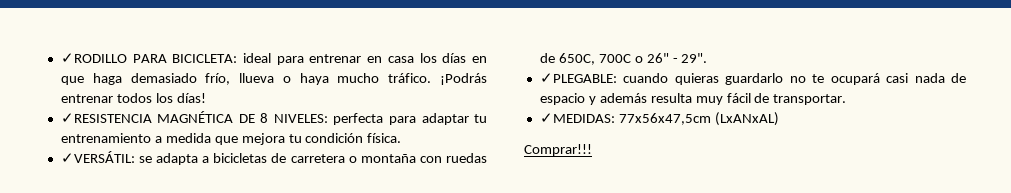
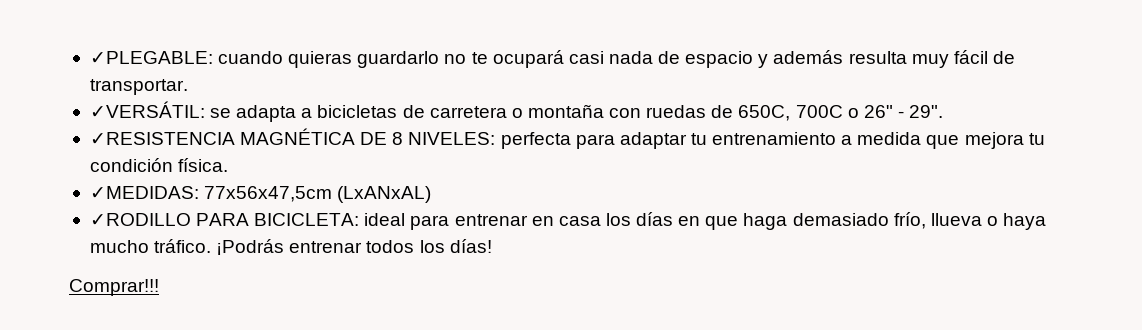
(60, 58) none -> [89,50,1015,68] [89,79,188,95] [89,101,944,122] [89,128,1045,149] [89,158,229,172] [89,186,432,203] ✓PLEGABLE: cuando quieras guardarlo no te ocupará casi nada de espacio y además resulta muy fácil de transportar. // ✓VERSÁTIL: se adapta a bicicletas de carretera o montaña con ruedas de 650C, 700C o 26" - 29". // ✓RESISTENCIA MAGNÉTICA DE 8 NIVELES: perfecta para adaptar tu entrenamiento a medida que mejora tu condición física. // ✓MEDIDAS: 77x56x47,5cm (LxANxAL) //
[60,111,488,125] [60,133,402,145] [60,151,488,165] [539,53,708,65] [539,73,966,85] [539,93,847,105] [539,112,779,126] // ✓RESISTENCIA MAGNÉTICA DE 8 NIVELES: perfecta para adaptar tu entrenamiento a medida que mejora tu condición física. // ✓VERSÁTIL: se adapta a bicicletas de carretera o montaña con ruedas de 650C, 700C o 26" - 29". // ✓PLEGABLE: cuando quieras guardarlo no te ocupará casi nada de espacio y además resulta muy fácil de transportar. // ✓MEDIDAS: 77x56x47,5cm (LxANxAL) -> (492, 246) none

